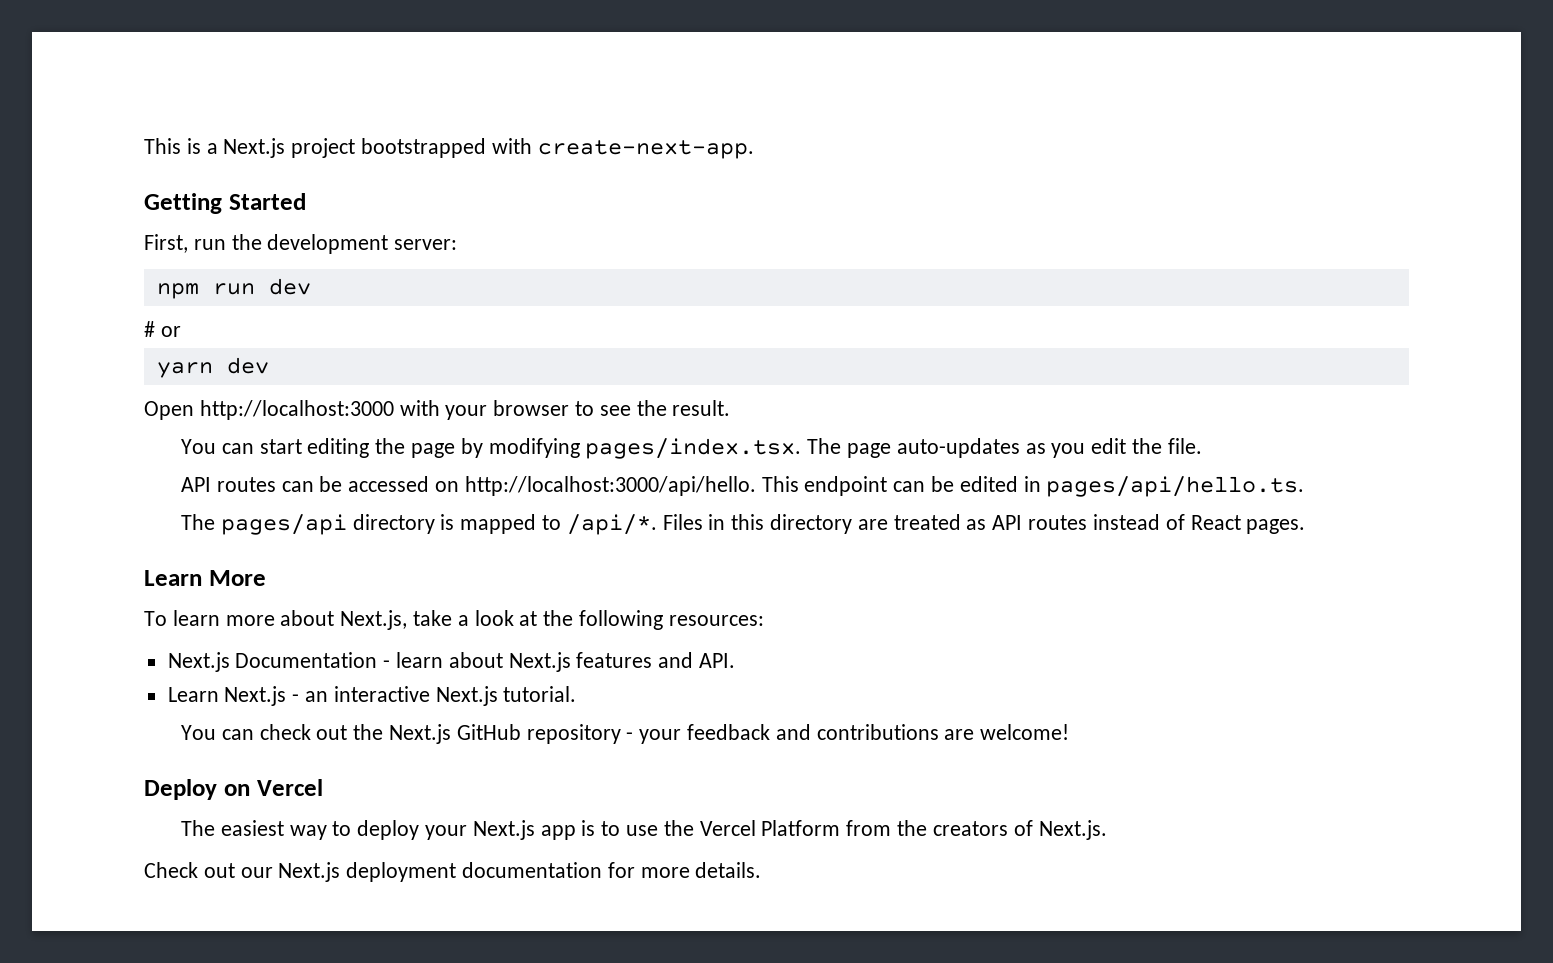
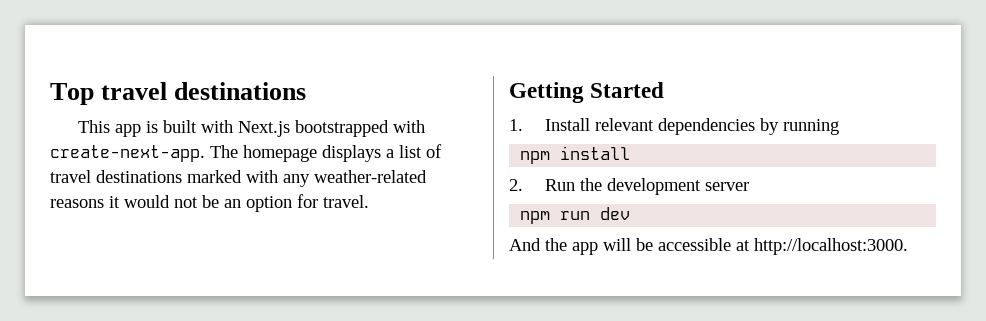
[144,138,754,159] [144,193,306,214] [144,234,226,253] This is a Next.js project bootstrapped with create-next-app. // Getting Started // First, run -> [50,82,307,105] [77,120,425,137] [50,144,442,162] [50,170,427,187] [50,194,369,212] [509,82,665,103] [509,118,839,135] [520,146,631,164] [509,179,575,191] Top travel destinations // This app is built with Next.js bootstrapped with create-next-app. The homepage displays a list of travel destinations marked with any weather-related reasons it would not be an option for travel. // Getting Started // 1. Install relevant dependencies by running // npm install // 2. Run
[394,239,458,250] server: -> [704,182,749,191] server
[144,321,181,337] [156,357,269,378] [144,400,731,420] [181,438,1202,459] [181,476,1305,497] [181,514,1306,535] [144,570,266,586] [144,610,764,630] [167,652,736,672] [167,686,577,706] [181,724,1070,744] [144,779,323,800] [181,820,1107,840] [144,862,762,882] # or // yarn dev // Open http://localhost:3000 with your browser to see the result. // You can start editing the page by modifying pages/index.tsx. The page auto-updates as you edit the file. // API routes can be accessed on http://localhost:3000/api/hello. This endpoint can be edited in pages/api/hello.ts. // The pages/api directory is mapped to /api/*. Files in this directory are treated as API routes instead of React pages. // Learn More // To learn more about Next.js, take a look at the following resources: // Next.js Documentation - learn about Next.js features and API. // Learn Next.js - an interactive Next.js tutorial. // You can check out the Next.js GitHub repository - your feedback and contributions are welcome! // Deploy on Vercel // The easiest way to deploy your Next.js app is to use the Vercel Platform from the creators of Next.js. // Check out our Next.js deployment documentation for more details. -> [509,238,908,255] And the app will be accessible at http://localhost:3000.

